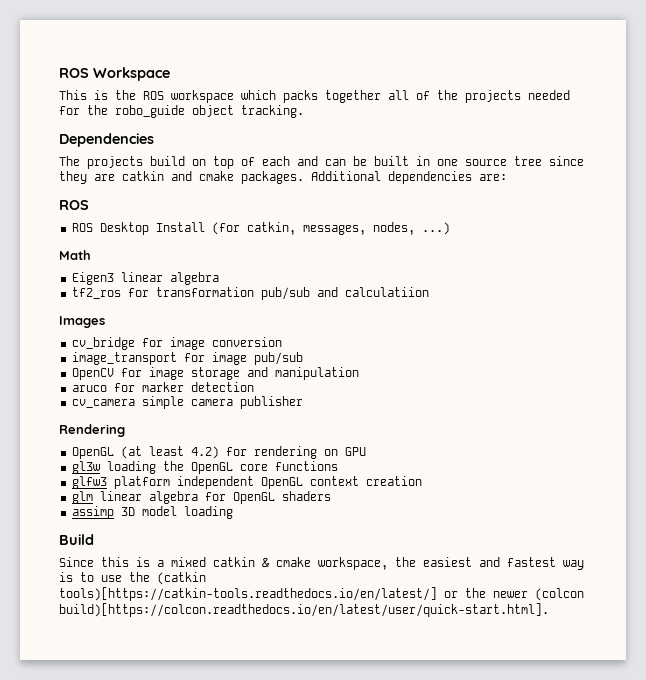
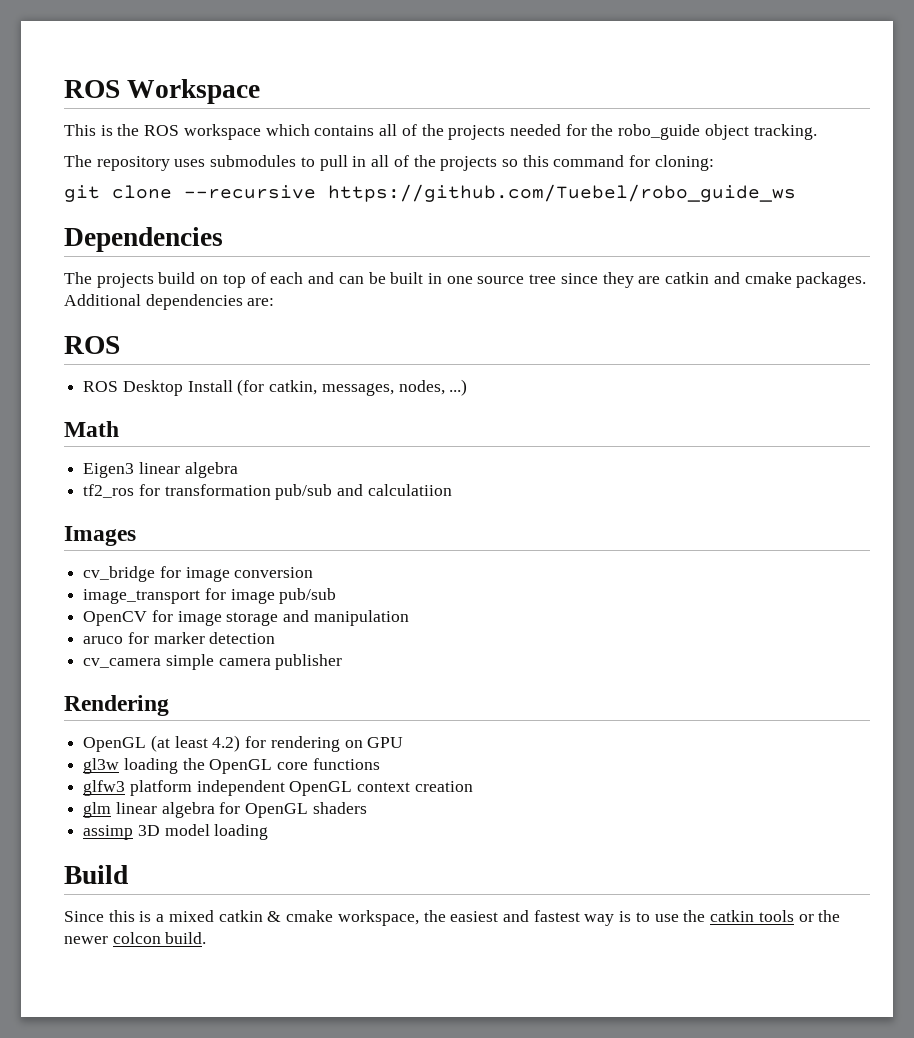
[283,90,381,103] packs together -> [314,125,375,136] contains
(304, 111) none -> [64,155,714,171] [64,184,796,202] // The repository uses submodules to pull in all of the projects so this command for cloning: // git clone --recursive https://github.com/Tuebel/robo_guide_ws
[157,572,206,585] [59,587,437,601] (catkin tools)[https://catkin-tools.readthedocs.io/en/latest/] -> [710,910,794,922] catkin tools
[535,588,584,601] [59,603,549,617] (colcon build)[https://colcon.readthedocs.io/en/latest/user/quick-start.html]. -> [112,932,207,944] colcon build.

